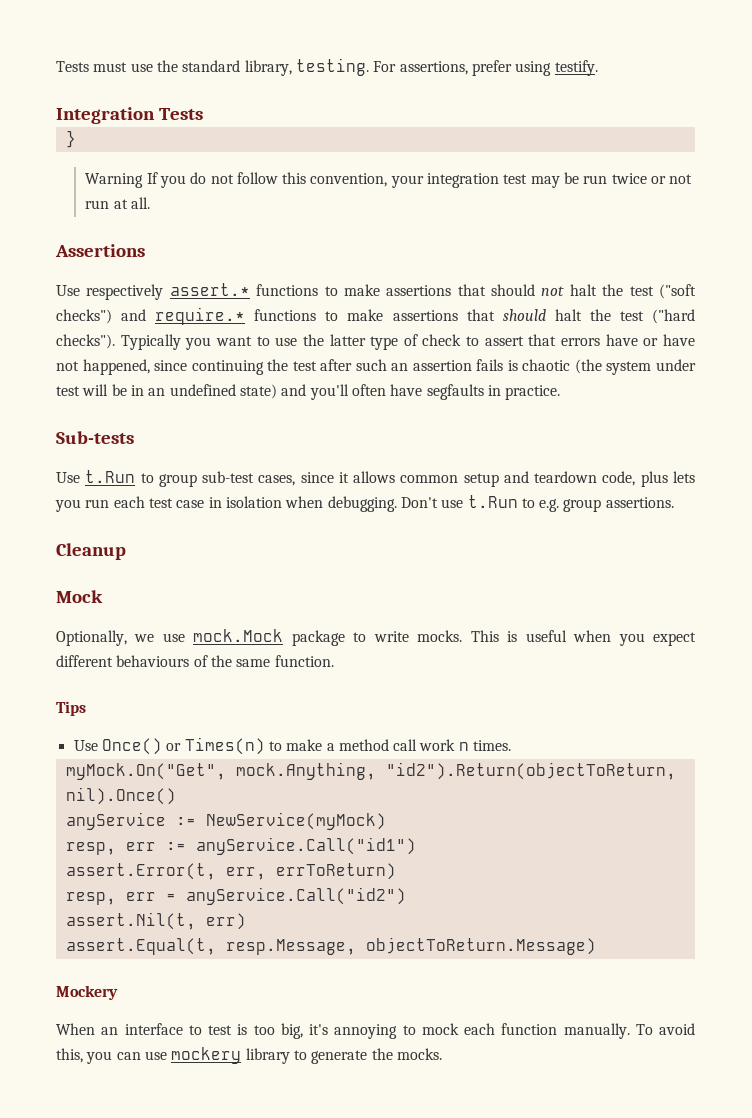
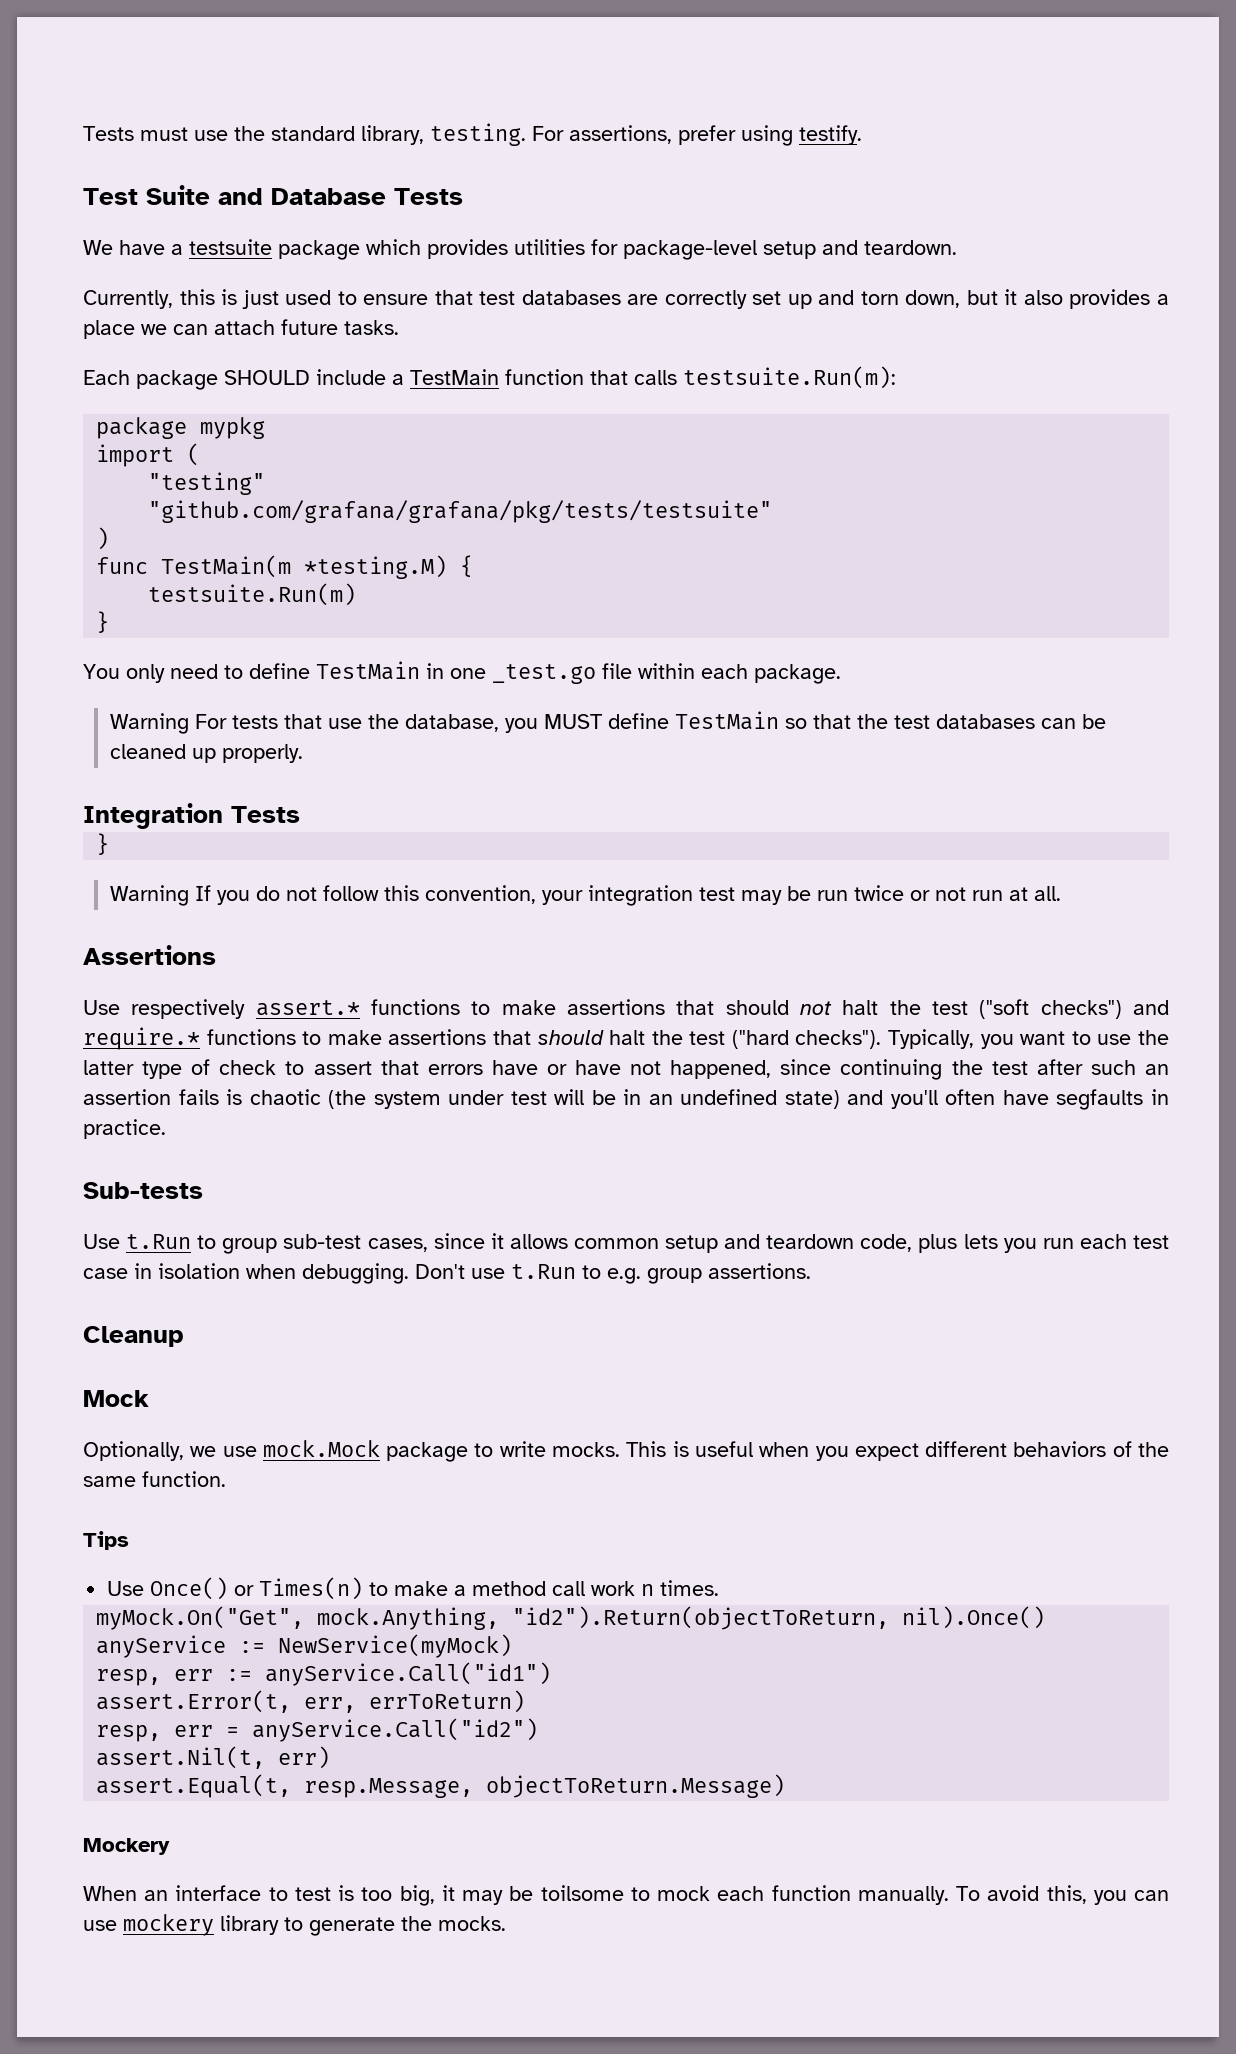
(598, 68) none -> [83,185,463,205] [83,239,957,260] [83,289,1169,309] [83,319,399,339] [83,366,896,390] [96,417,266,439] [96,443,201,467] [148,472,266,495] [148,500,773,523] [96,527,110,550] [96,555,474,579] [148,583,357,606] [96,611,110,633] [83,661,841,684] [109,711,1106,734] [109,744,303,763] // Test Suite and Database Tests // We have a testsuite package which provides utilities for package-level setup and teardown. // Currently, this is just used to ensure that test databases are correctly set up and torn down, but it also provides a place we can attach future tasks. // Each package SHOULD include a TestMain function that calls testsuite.Run(m): // package mypkg // import ( // "testing" // "github.com/grafana/grafana/pkg/tests/testsuite" // ) // func TestMain(m *testing.M) { // testsuite.Run(m) // } // You only need to define TestMain in one _test.go file within each package. // Warning For tests that use the database, you MUST define TestMain so that the test databases can be cleaned up properly.
[120,334,181,350] Typically -> [888,1029,975,1049] Typically,
[116,655,190,667] behaviours -> [1013,1441,1107,1457] behaviors
[309,1024,398,1039] it's annoying -> [441,1885,624,1905] it may be toilsome

